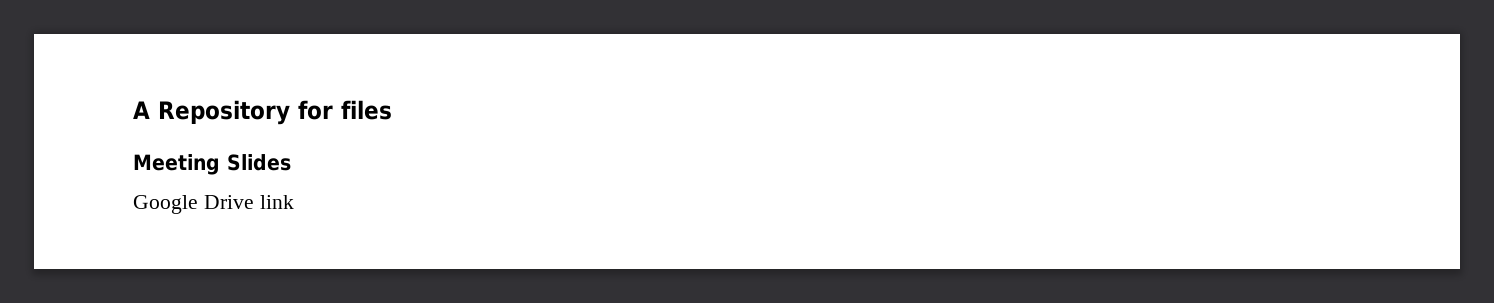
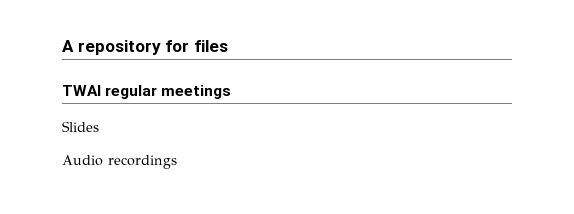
[158,100,290,125] Repository -> [77,40,161,55] repository
[133,154,291,175] [133,195,294,214] Meeting Slides // Google Drive link -> [62,85,232,99] [62,121,99,132] [62,155,177,169] TWAI regular meetings // Slides // Audio recordings

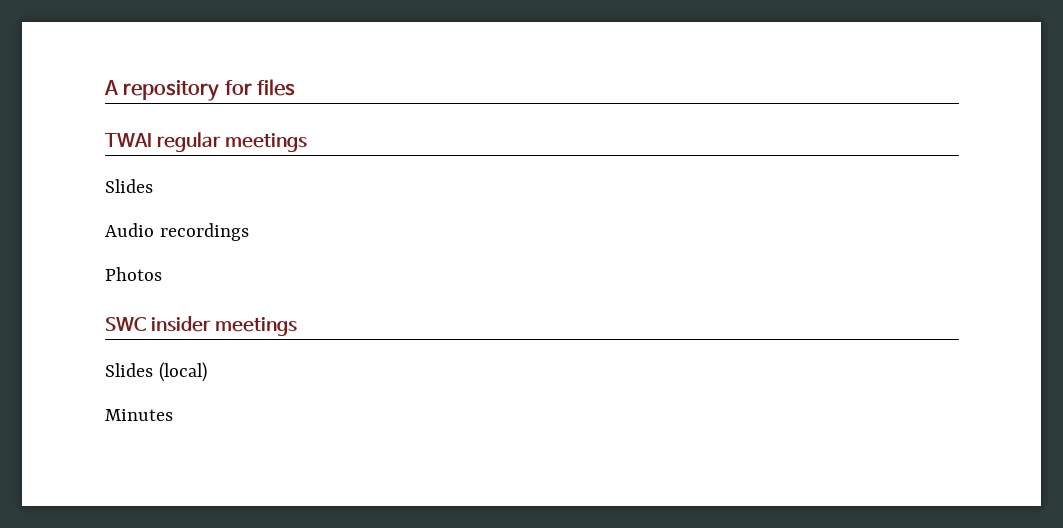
(177, 162) none -> [105,267,162,281] [105,316,297,336] [105,362,207,382] [105,409,173,421] // Photos // SWC insider meetings // Slides (local) // Minutes

